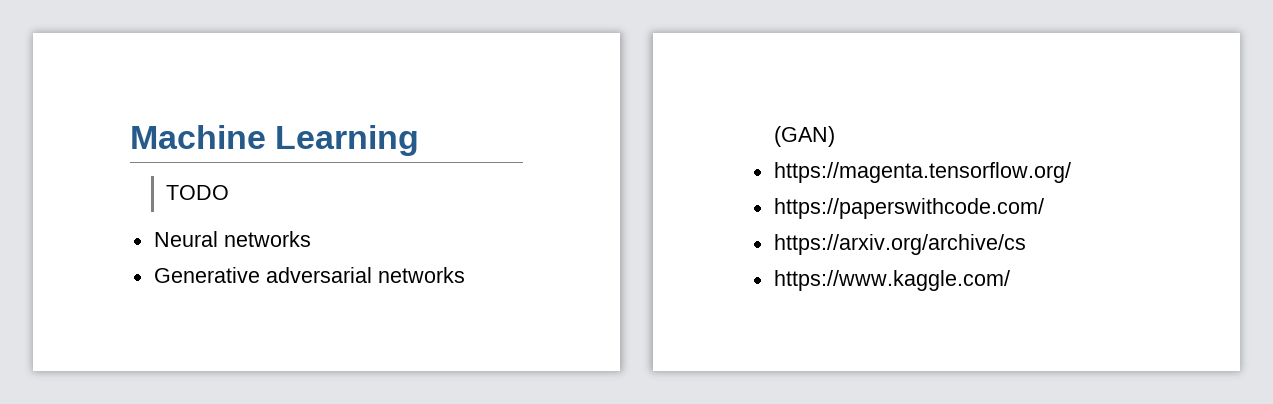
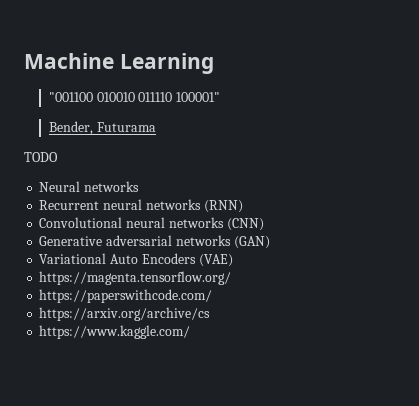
[165,185,229,200] [153,231,311,247] TODO // Neural networks -> [48,92,221,102] [48,121,156,135] [24,152,58,162] [39,181,140,192] [39,199,243,213] [39,217,264,231] "001100 010010 011110 100001" // Bender, Futurama // TODO // Neural networks // Recurrent neural networks (RNN) // Convolutional neural networks (CNN)
(835, 136) none -> [39,253,233,267] // Variational Auto Encoders (VAE)

